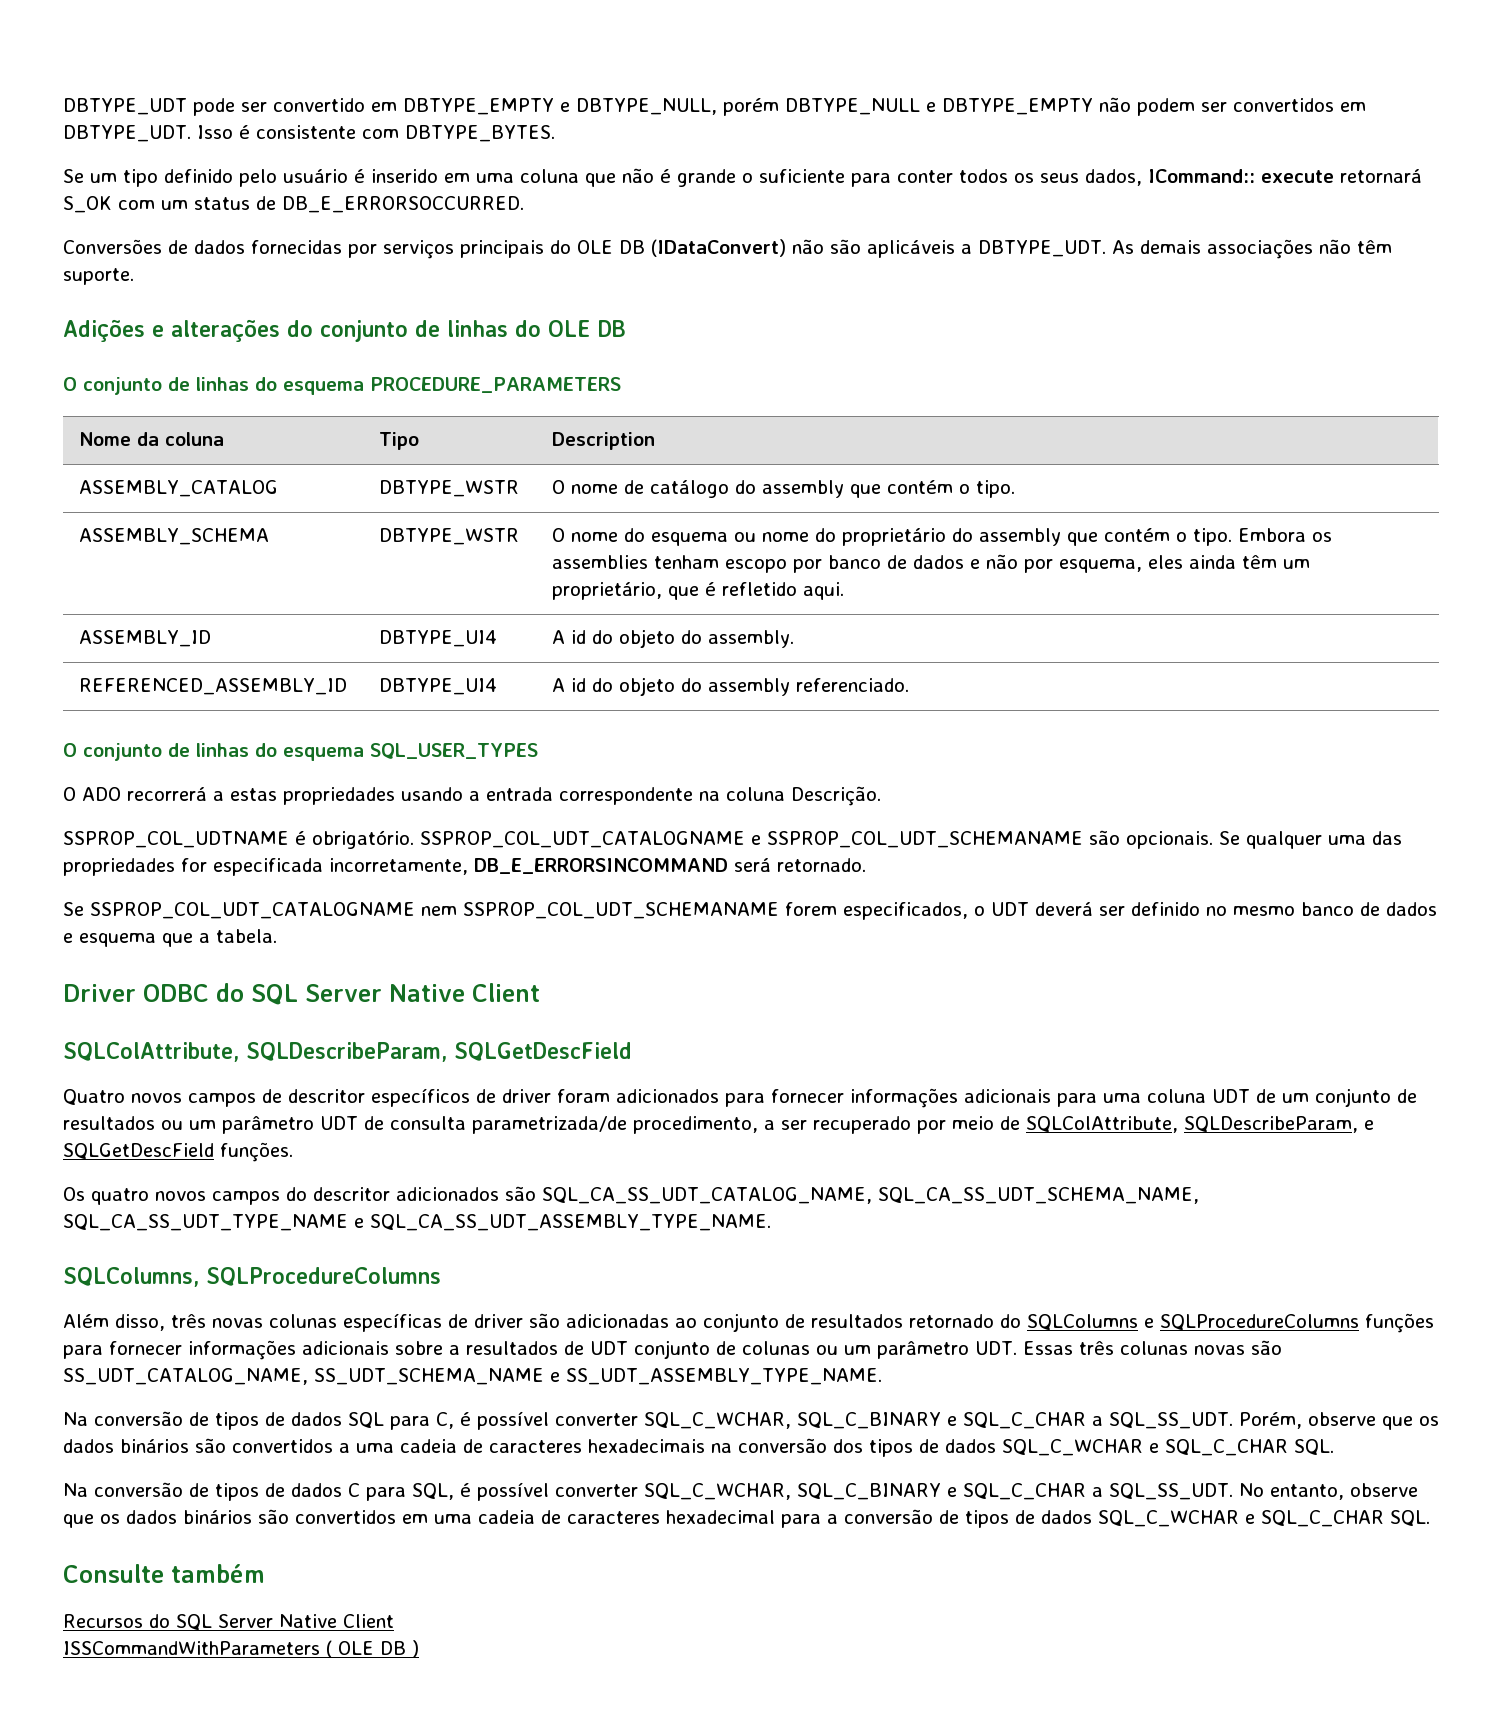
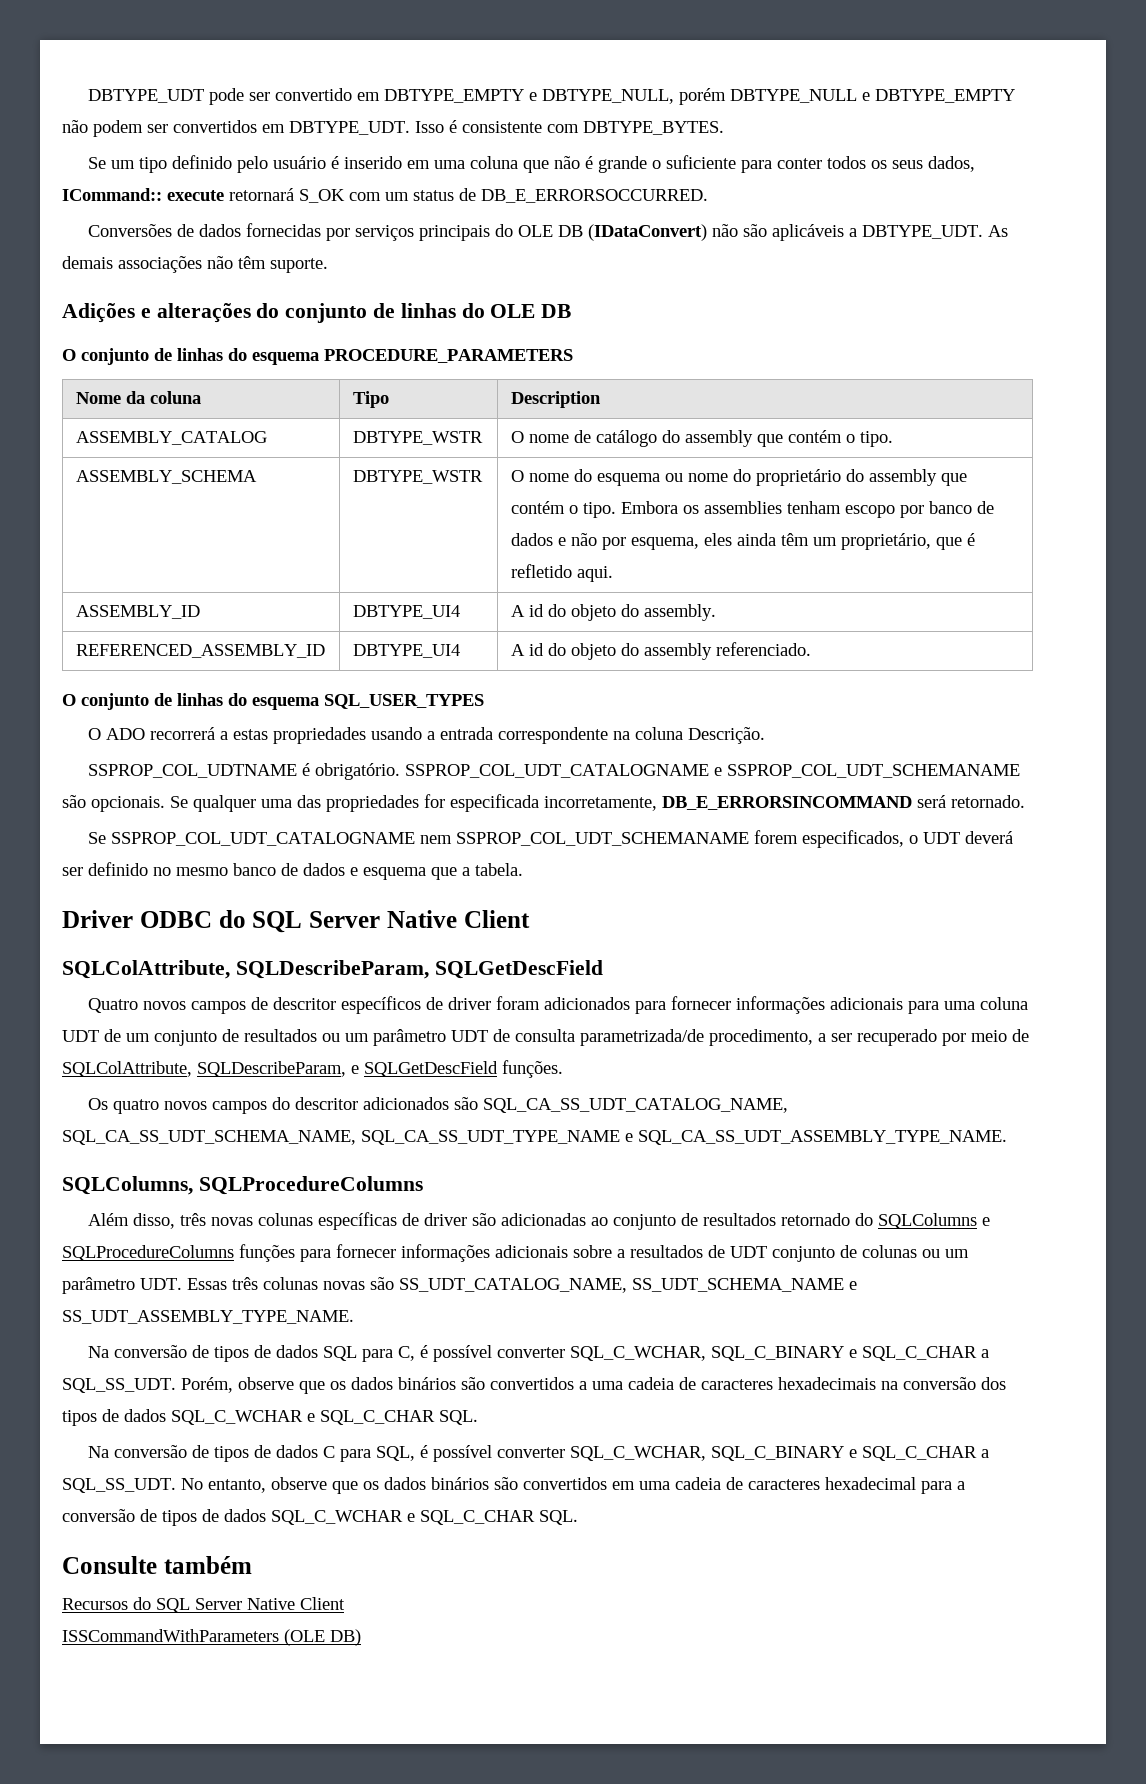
[326,1640,419,1658] ( OLE DB ) -> [284,1629,361,1646] (OLE DB)

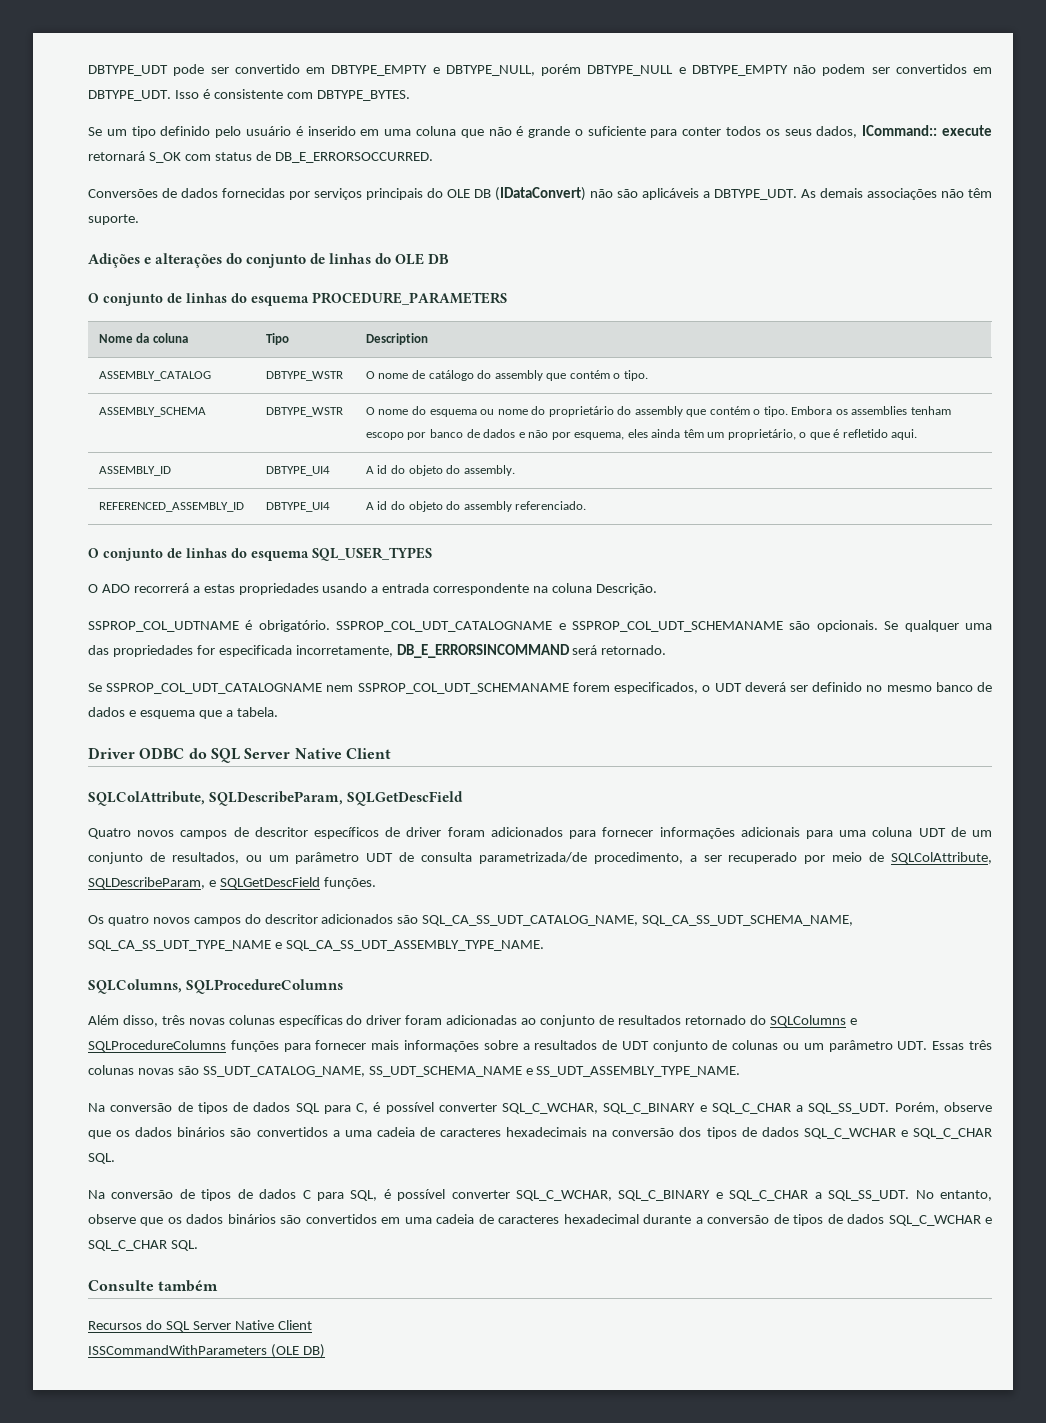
[385,192,409,201] um -> (211, 157) none
(931, 541) none -> [799,432,807,438] o
[244,1029,317,1042] resultados -> [171,852,239,864] resultados,
[402,1213,497,1226] de driver são -> [346,1015,443,1025] do driver foram
[401,1244,568,1262] informações adicionais -> [371,1040,479,1052] mais informações
[921,1481,952,1494] para -> [643,1214,692,1224] durante

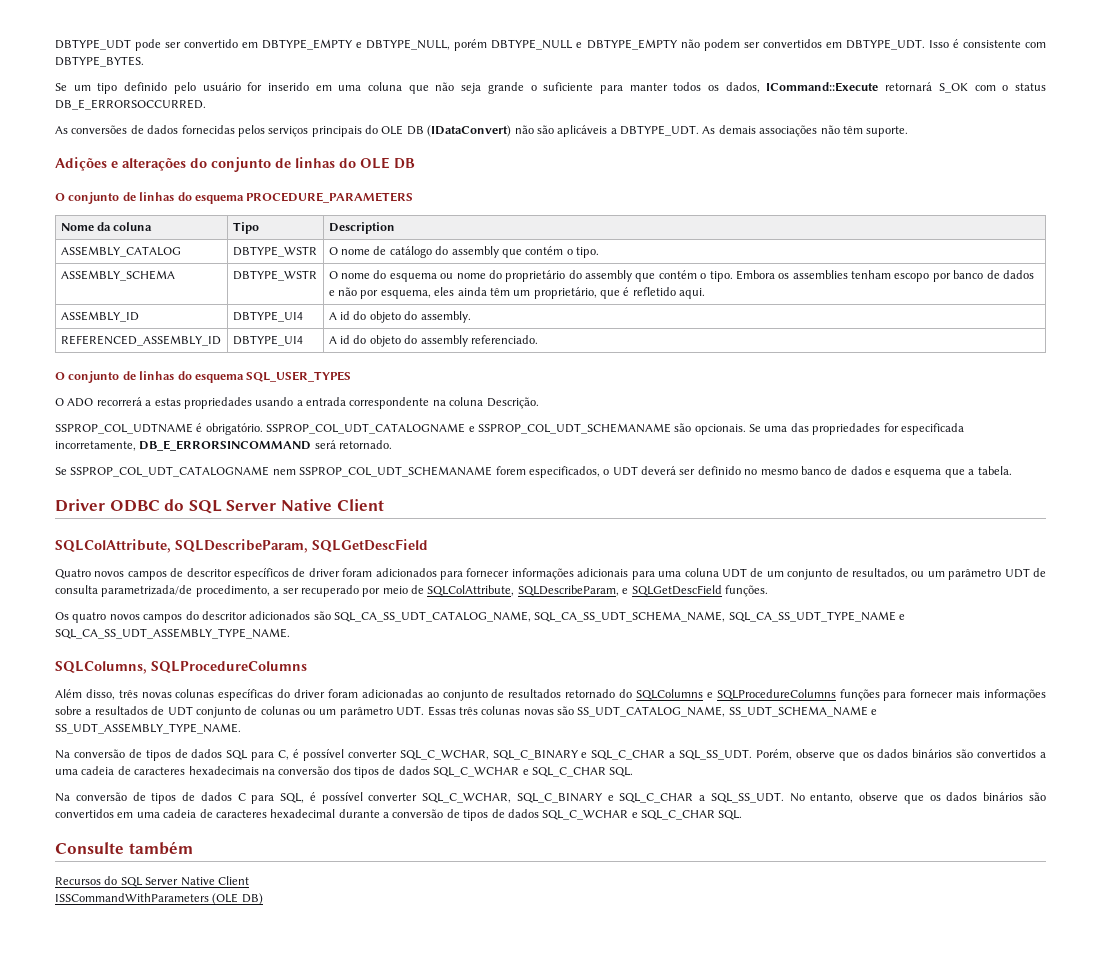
[295,126,303,136] é -> [247,82,263,91] for
[516,126,524,136] é -> [461,83,482,94] seja
[682,127,722,136] conter -> [629,83,668,91] manter
[784,125,992,138] seus dados, ICommand:: execute -> [725,82,879,93] dados, ICommand::Execute
[214,151,271,161] status de -> [1002,83,1046,91] o status
[88,189,158,198] Conversões -> [55,125,128,134] As conversões
[289,191,310,200] por -> [237,125,265,137] pelos
[799,432,807,438] o -> (597, 293) none
[904,620,959,632] qualquer -> (761, 428) none

